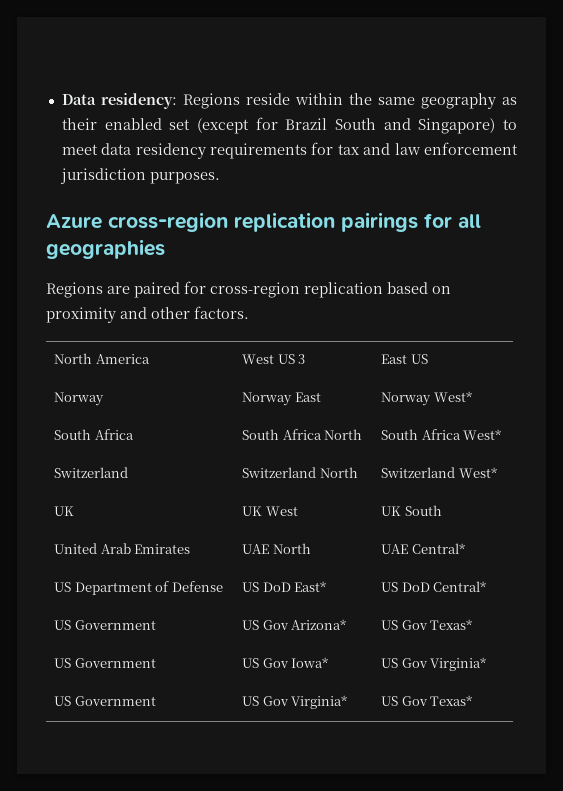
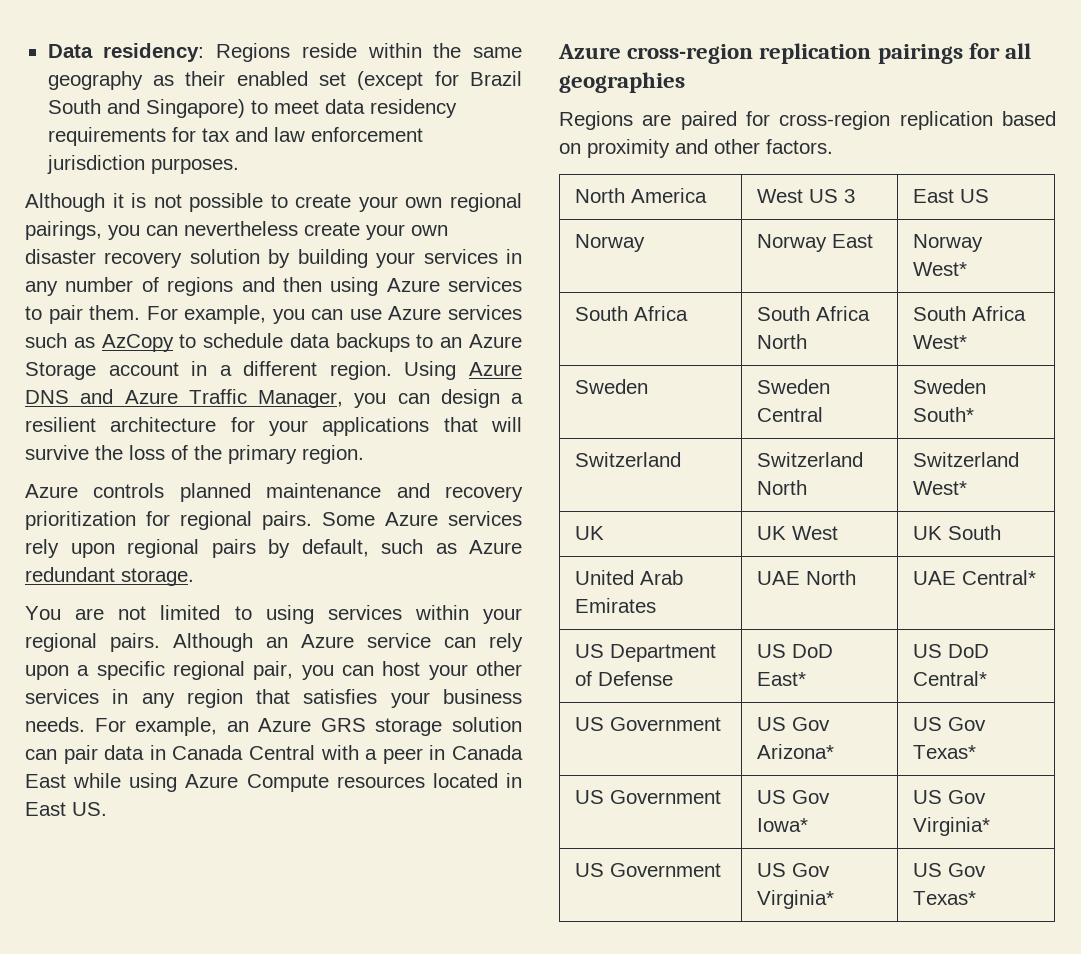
(220, 178) none -> [25,193,522,212] [25,221,448,240] [25,249,522,268] [25,277,522,296] [25,305,522,324] [25,333,522,352] [25,361,522,380] [25,389,523,408] [25,417,522,436] [25,445,364,464] [25,483,523,502] [25,511,522,530] [25,539,522,558] [25,567,194,586] [25,605,522,624] [25,633,523,652] [25,661,522,680] [25,689,522,708] [25,717,522,736] [25,745,524,764] [25,773,522,792] [25,802,107,816] // Although it is not possible to create your own regional pairings, you can nevertheless create your own disaster recovery solution by building your services in any number of regions and then using Azure services to pair them. For example, you can use Azure services such as AzCopy to schedule data backups to an Azure Storage account in a different region. Using Azure DNS and Azure Traffic Manager, you can design a resilient architecture for your applications that will survive the loss of the primary region. // Azure controls planned maintenance and recovery prioritization for regional pairs. Some Azure services rely upon regional pairs by default, such as Azure redundant storage. // You are not limited to using services within your regional pairs. Although an Azure service can rely upon a specific regional pair, you can host your other services in any region that satisfies your business needs. For example, an Azure GRS storage solution can pair data in Canada Central with a peer in Canada East while using Azure Compute resources located in East US.
(502, 434) none -> [574,379,648,394] [756,379,830,394] [756,407,823,422] [912,379,986,394] [912,407,974,422] // Sweden | Sweden Central | Sweden South*

